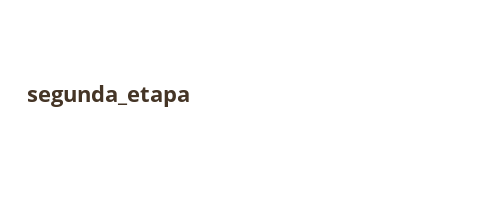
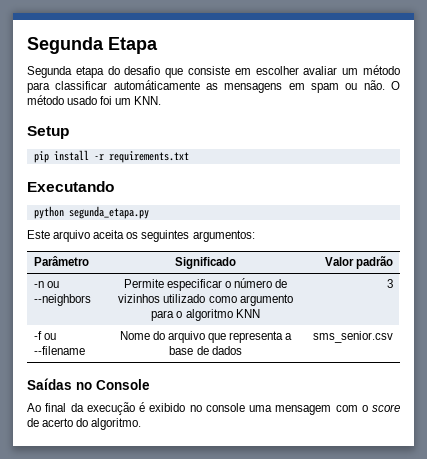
[27,85,190,107] segunda_etapa -> [27,37,158,54] [27,65,401,78] [27,80,400,93] [27,95,162,105] [27,126,69,139] [33,150,189,163] [27,181,114,192] [33,206,149,219] [27,230,255,242] [33,256,89,266] [175,257,236,269] [325,256,394,269] [33,281,59,288] [33,294,91,306] [123,278,288,291] [118,294,293,306] [151,309,260,321] [387,279,394,288] [33,331,56,340] [33,346,85,355] [119,331,293,343] [169,346,242,355] [313,331,394,343] [27,378,150,390] [27,402,400,415] [27,418,142,430] Segunda Etapa // Segunda etapa do desafio que consiste em escolher avaliar um método para classificar automáticamente as mensagens em spam ou não. O método usado foi um KNN. // Setup // pip install -r requirements.txt // Executando // python segunda_etapa.py // Este arquivo aceita os seguintes argumentos: // Parâmetro | Significado | Valor padrão // -n ou --neighbors | Permite especificar o número de vizinhos utilizado como argumento para o algoritmo KNN | 3 // -f ou --filename | Nome do arquivo que representa a base de dados | sms_senior.csv // Saídas no Console // Ao final da execução é exibido no console uma mensagem com o score de acerto do algoritmo.

